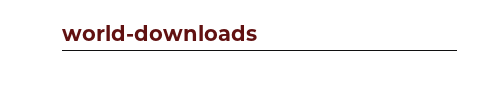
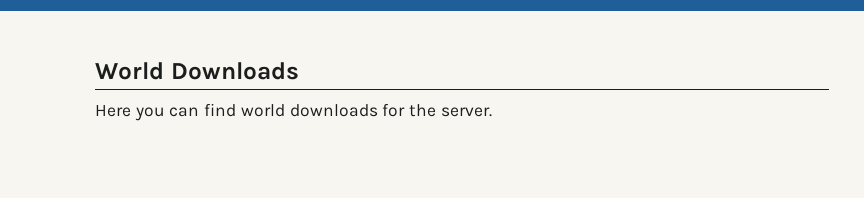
[62,25,257,41] world-downloads -> [95,62,299,80] [95,103,492,121] World Downloads // Here you can find world downloads for the server.

